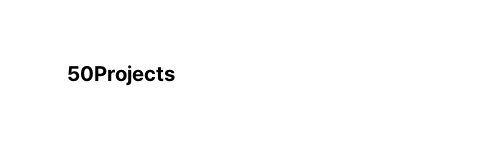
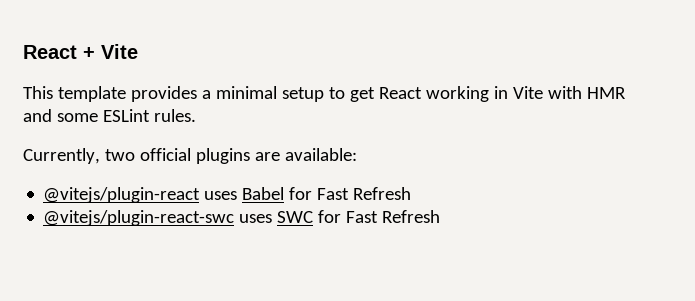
[67,65,175,86] 50Projects -> [23,44,138,59] [23,86,626,102] [23,109,196,122] [23,148,357,164] [43,187,412,203] [43,210,441,226] React + Vite // This template provides a minimal setup to get React working in Vite with HMR and some ESLint rules. // Currently, two official plugins are available: // @vitejs/plugin-react uses Babel for Fast Refresh // @vitejs/plugin-react-swc uses SWC for Fast Refresh

